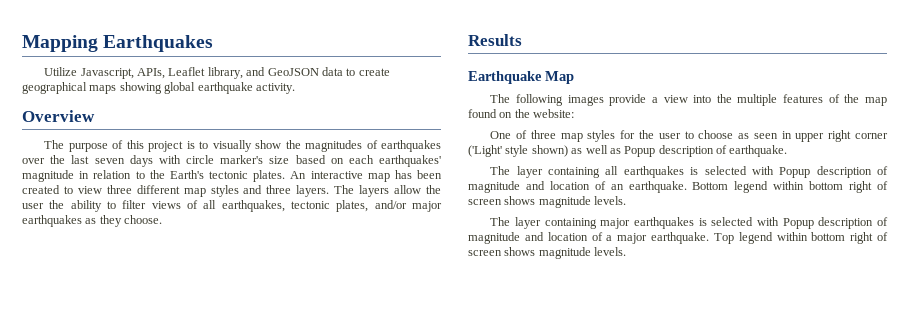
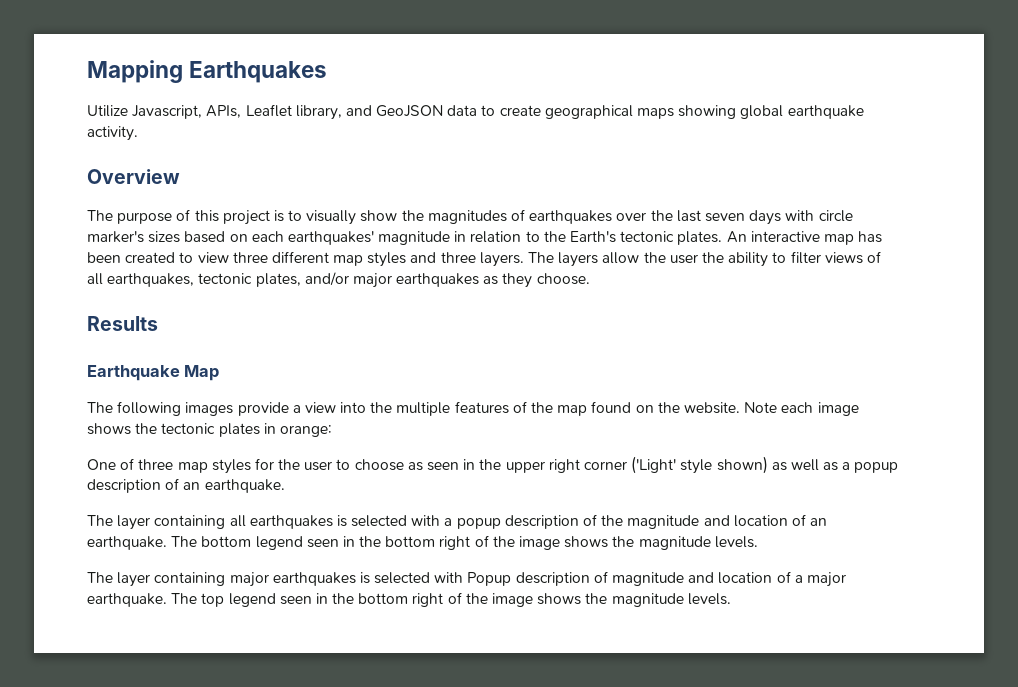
[269,156,290,164] size -> [148,231,181,243] sizes
[533,109,575,118] website: -> [683,402,859,416] [87,423,332,437] website. Note each image shows the tectonic plates in orange:
(792, 135) none -> [479,459,502,470] the
[624,145,727,157] Popup description of -> [842,462,899,473] [87,478,201,493] a popup description of an
[779,166,888,178] Popup description of -> [444,514,624,529] a popup description of the
[692,181,889,193] [468,196,536,205] Bottom legend within bottom right of screen shows -> [171,535,635,550] The bottom legend seen in the bottom right of the image shows the
[713,232,888,244] [468,247,536,256] Top legend within bottom right of screen shows -> [171,592,608,607] The top legend seen in the bottom right of the image shows the

